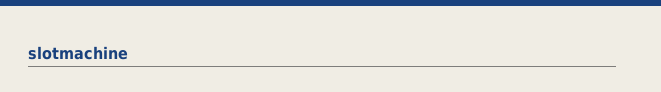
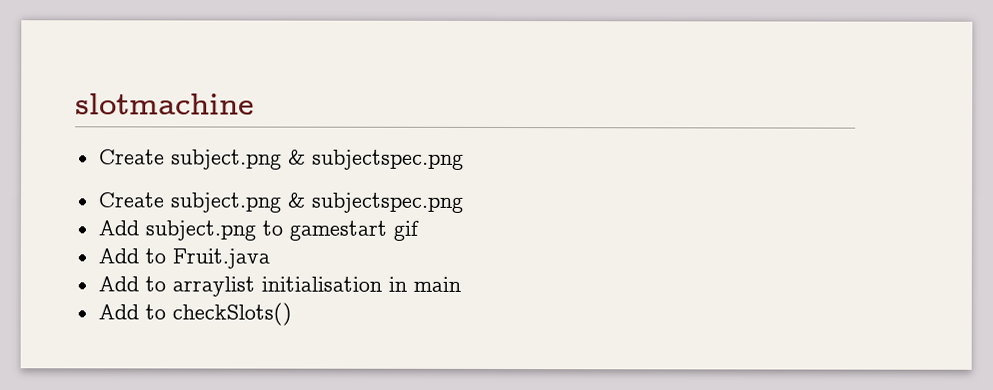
(128, 53) none -> [98,149,464,170] [97,192,464,213] [97,220,419,241] [97,248,270,269] [97,276,461,297] [97,302,292,326] // Create subject.png & subjectspec.png // Create subject.png & subjectspec.png // Add subject.png to gamestart gif // Add to Fruit.java // Add to arraylist initialisation in main // Add to checkSlots()

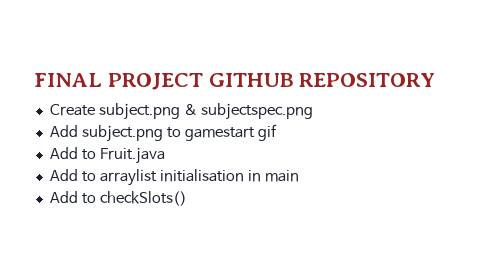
[75,93,254,115] [98,149,464,170] slotmachine // Create subject.png & subjectspec.png -> [34,73,436,90] FINAL PROJECT GITHUB REPOSITORY

